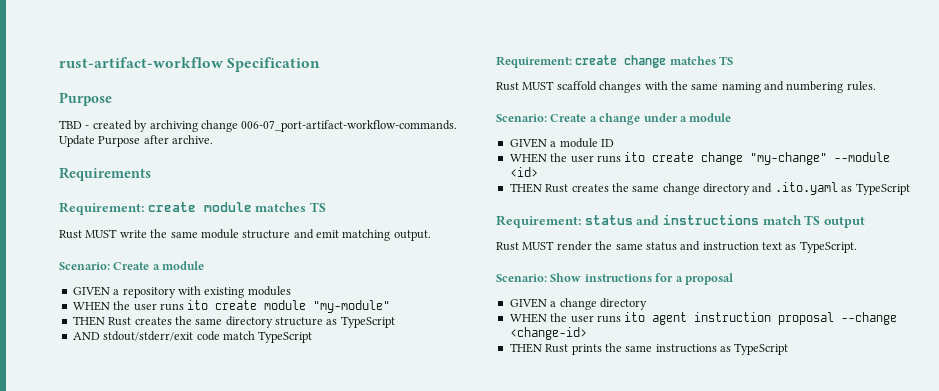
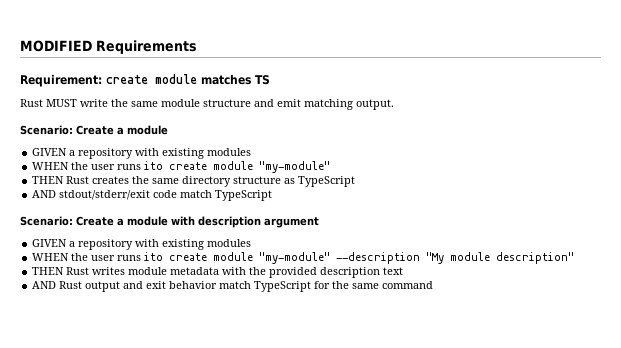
[59,57,321,72] [59,92,112,106] [59,120,458,132] [59,135,214,147] rust-artifact-workflow Specification // Purpose // TBD - created by archiving change 006-07_port-artifact-workflow-commands. Update Purpose after archive. // -> [20,40,92,52] MODIFIED
[496,55,734,68] [496,81,876,93] [496,113,732,125] [509,138,614,148] [509,152,891,165] [509,167,538,177] [509,182,910,195] [496,214,865,228] [496,241,857,253] [496,273,733,285] [509,298,647,310] [509,312,898,325] [509,327,587,340] [509,343,789,355] Requirement: create change matches TS // Rust MUST scaffold changes with the same naming and numbering rules. // Scenario: Create a change under a module // GIVEN a module ID // WHEN the user runs ito create change "my-change" --module <id> // THEN Rust creates the same change directory and .ito.yaml as TypeScript // Requirement: status and instructions match TS output // Rust MUST render the same status and instruction text as TypeScript. // Scenario: Show instructions for a proposal // GIVEN a change directory // WHEN the user runs ito agent instruction proposal --change <change-id> // THEN Rust prints the same instructions as TypeScript -> [20,216,319,228] [32,239,252,250] [32,252,575,264] [32,267,404,278] [32,281,434,292] Scenario: Create a module with description argument // GIVEN a repository with existing modules // WHEN the user runs ito create module "my-module" --description "My module description" // THEN Rust writes module metadata with the provided description text // AND Rust output and exit behavior match TypeScript for the same command

